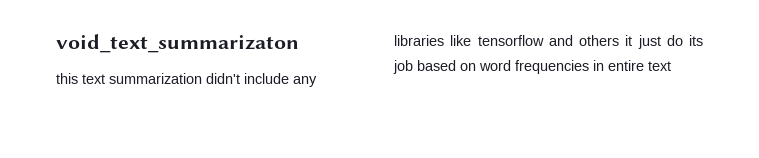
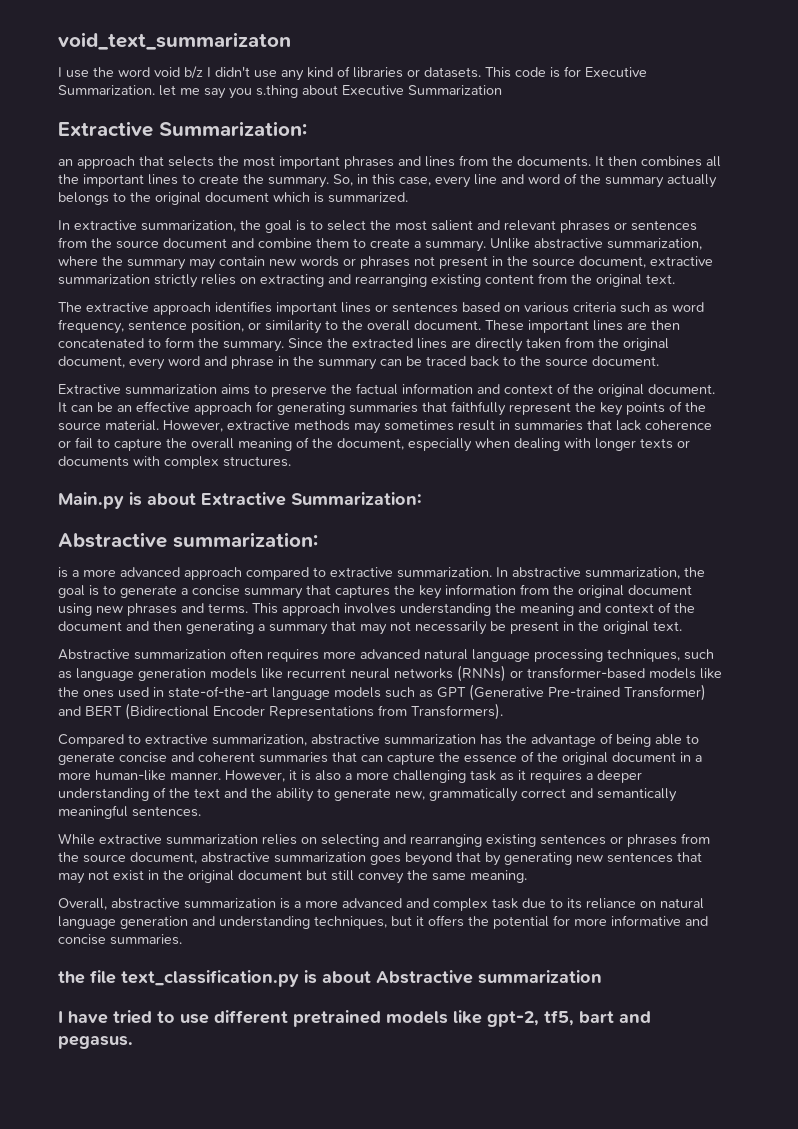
[56,73,317,87] [394,35,703,49] [393,60,671,74] this text summarization didn't include any libraries like tensorflow and others it just do its job based on word frequencies in entire text -> [58,66,647,81] [58,85,502,99] [58,121,307,137] [58,155,721,169] [58,173,717,188] [58,192,408,205] [58,220,697,233] [58,237,702,252] [58,256,713,270] [58,273,675,288] [58,301,704,315] [58,319,680,334] [58,337,669,352] [58,356,659,370] [58,383,715,397] [58,401,706,416] [58,420,712,434] [58,437,690,452] [58,456,291,469] [58,492,422,509] [58,532,318,548] [58,567,705,580] [58,584,692,599] [58,602,695,616] [58,621,682,635] [58,648,714,662] [58,665,722,682] [58,684,706,701] [58,703,503,720] [58,733,699,747] [58,751,702,765] [58,770,642,783] [58,787,677,802] [58,805,201,819] [58,833,710,847] [58,852,702,866] [58,870,527,884] [58,898,704,911] [58,915,708,929] [58,934,182,945] [58,970,602,987] [58,1010,651,1027] [58,1035,133,1049] I use the word void b/z I didn't use any kind of libraries or datasets. This code is for Executive Summarization. let me say you s.thing about Executive Summarization // Extractive Summarization: // an approach that selects the most important phrases and lines from the documents. It then combines all the important lines to create the summary. So, in this case, every line and word of the summary actually belongs to the original document which is summarized. // In extractive summarization, the goal is to select the most salient and relevant phrases or sentences from the source document and combine them to create a summary. Unlike abstractive summarization, where the summary may contain new words or phrases not present in the source document, extractive summarization strictly relies on extracting and rearranging existing content from the original text. // The extractive approach identifies important lines or sentences based on various criteria such as word frequency, sentence position, or similarity to the overall document. These important lines are then concatenated to form the summary. Since the extracted lines are directly taken from the original document, every word and phrase in the summary can be traced back to the source document. // Extractive summarization aims to preserve the factual information and context of the original document. It can be an effective approach for generating summaries that faithfully represent the key points of the source material. However, extractive methods may sometimes result in summaries that lack coherence or fail to capture the overall meaning of the document, especially when dealing with longer texts or documents with complex structures. // Main.py is about Extractive Summarization: // Abstractive summarization: // is a more advanced approach compared to extractive summarization. In abstractive summarization, the goal is to generate a concise summary that captures the key information from the original document using new phrases and terms. This approach involves understanding the meaning and context of the document and then generating a summary that may not necessarily be present in the original text. // Abstractive summarization often requires more advanced natural language processing techniques, such as language generation models like recurrent neural networks (RNNs) or transformer-based models like the ones used in state-of-the-art language models such as GPT (Generative Pre-trained Transformer) and BERT (Bidirectional Encoder Representations from Transformers). // Compared to extractive summarization, abstractive summarization has the advantage of being able to generate concise and coherent summaries that can capture the essence of the original document in a more human-like manner. However, it is also a more challenging task as it requires a deeper understanding of the text and the ability to generate new, grammatically correct and semantically meaningful sentences. // While extractive summarization relies on selecting and rearranging existing sentences or phrases from the source document, abstractive summarization goes beyond that by generating new sentences that may not exist in the original document but still convey the same meaning. // Overall, abstractive summarization is a more advanced and complex task due to its reliance on natural language generation and understanding techniques, but it offers the potential for more informative and concise summaries. // the file text_classification.py is about Abstractive summarization // I have tried to use different pretrained models like gpt-2, tf5, bart and pegasus.

